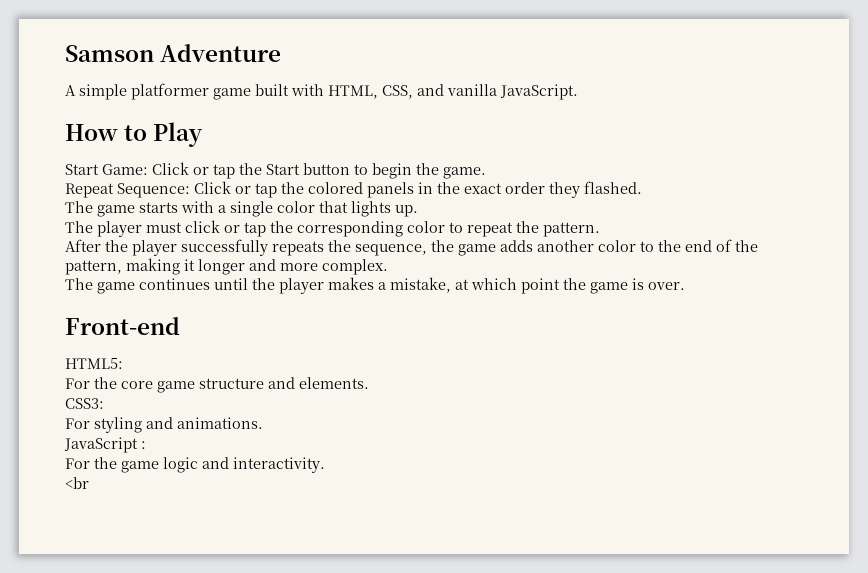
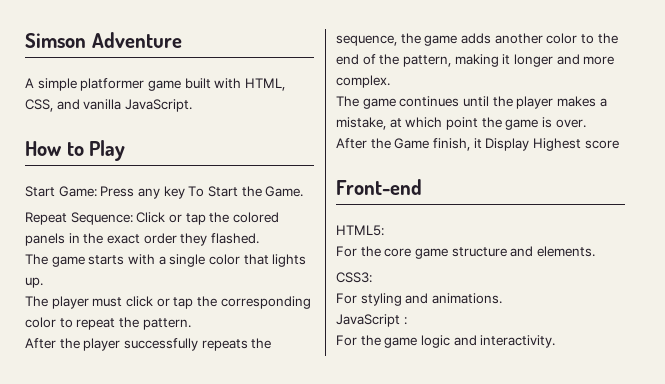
[65,45,154,62] Samson -> [25,33,86,48] Simson
[152,162,486,179] Click or tap the Start button to begin the game. -> [100,186,304,199] Press any key To Start the Game.
(685, 286) none -> [336,138,619,151] // After the Game finish, it Display Highest score
[65,477,89,489] // <br -> (556, 341) none

